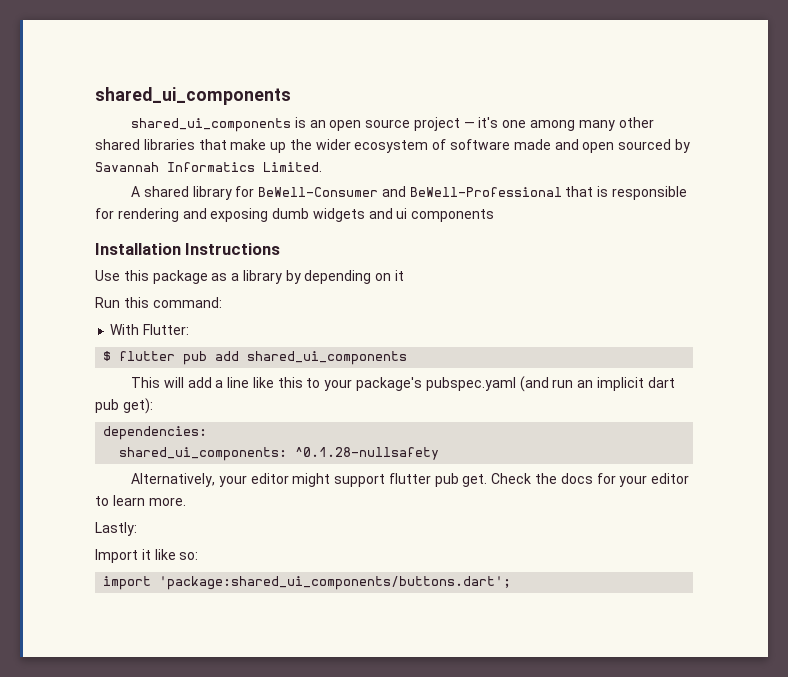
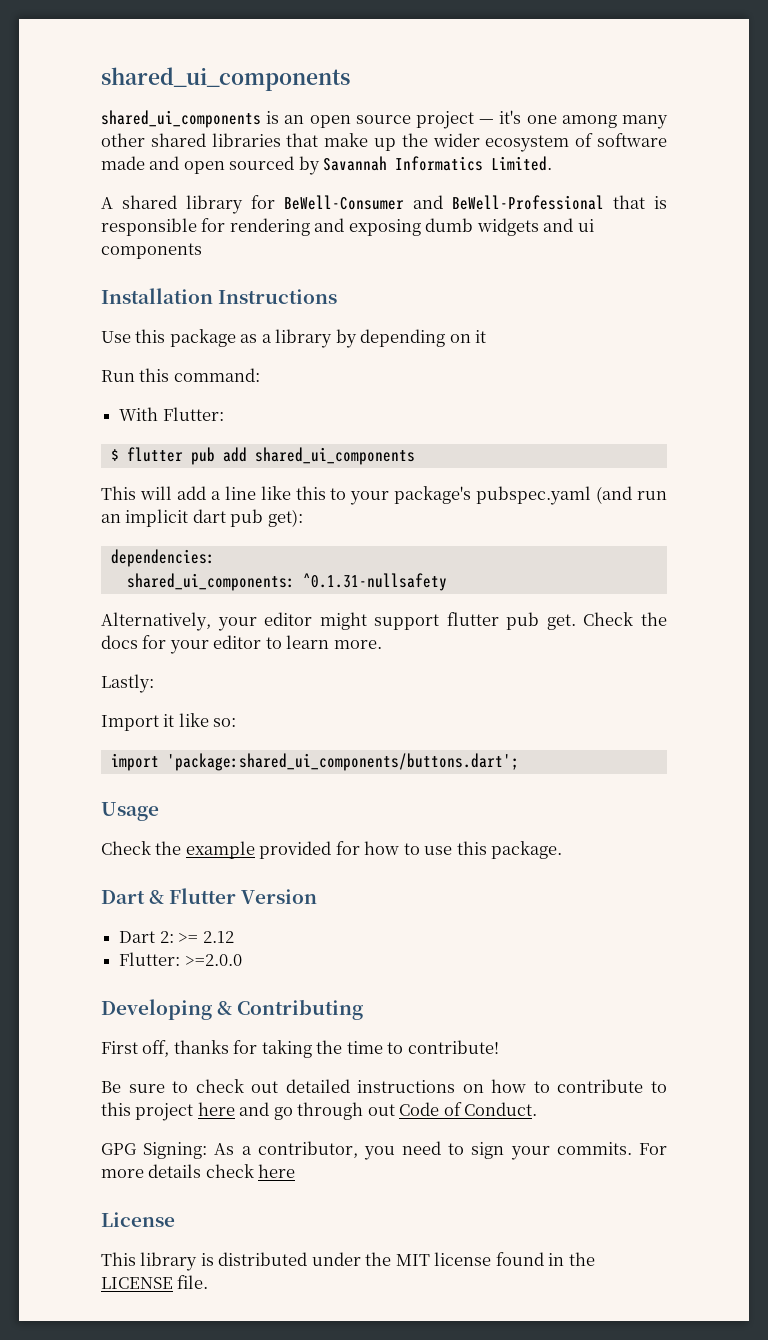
[295,447,440,460] ^0.1.28-nullsafety -> [302,573,447,591] ^0.1.31-nullsafety
(512, 583) none -> [101,802,159,821] [101,841,563,859] [101,888,318,904] [119,931,234,943] [119,952,242,966] [101,999,364,1020] [101,1040,499,1058] [101,1079,667,1093] [101,1102,538,1121] [101,1141,667,1160] [101,1164,296,1178] [101,1212,175,1227] [101,1252,595,1271] [101,1275,209,1289] // Usage // Check the example provided for how to use this package. // Dart & Flutter Version // Dart 2: >= 2.12 // Flutter: >=2.0.0 // Developing & Contributing // First off, thanks for taking the time to contribute! // Be sure to check out detailed instructions on how to contribute to this project here and go through out Code of Conduct. // GPG Signing: As a contributor, you need to sign your commits. For more details check here // License // This library is distributed under the MIT license found in the LICENSE file.

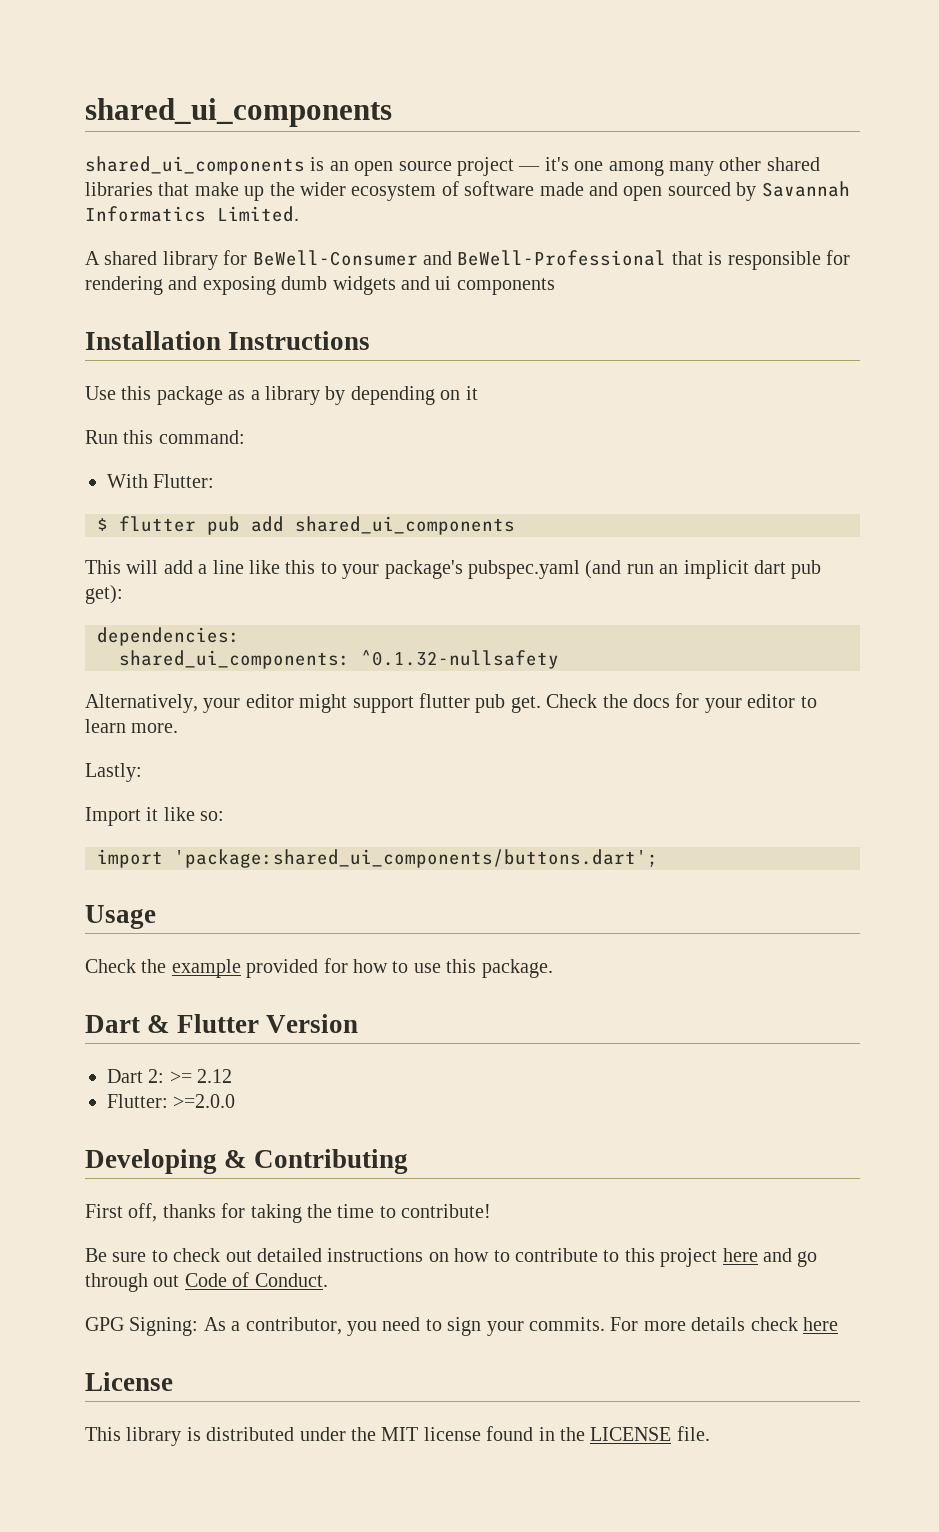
[302,573,447,591] ^0.1.31-nullsafety -> [361,650,559,669] ^0.1.32-nullsafety

